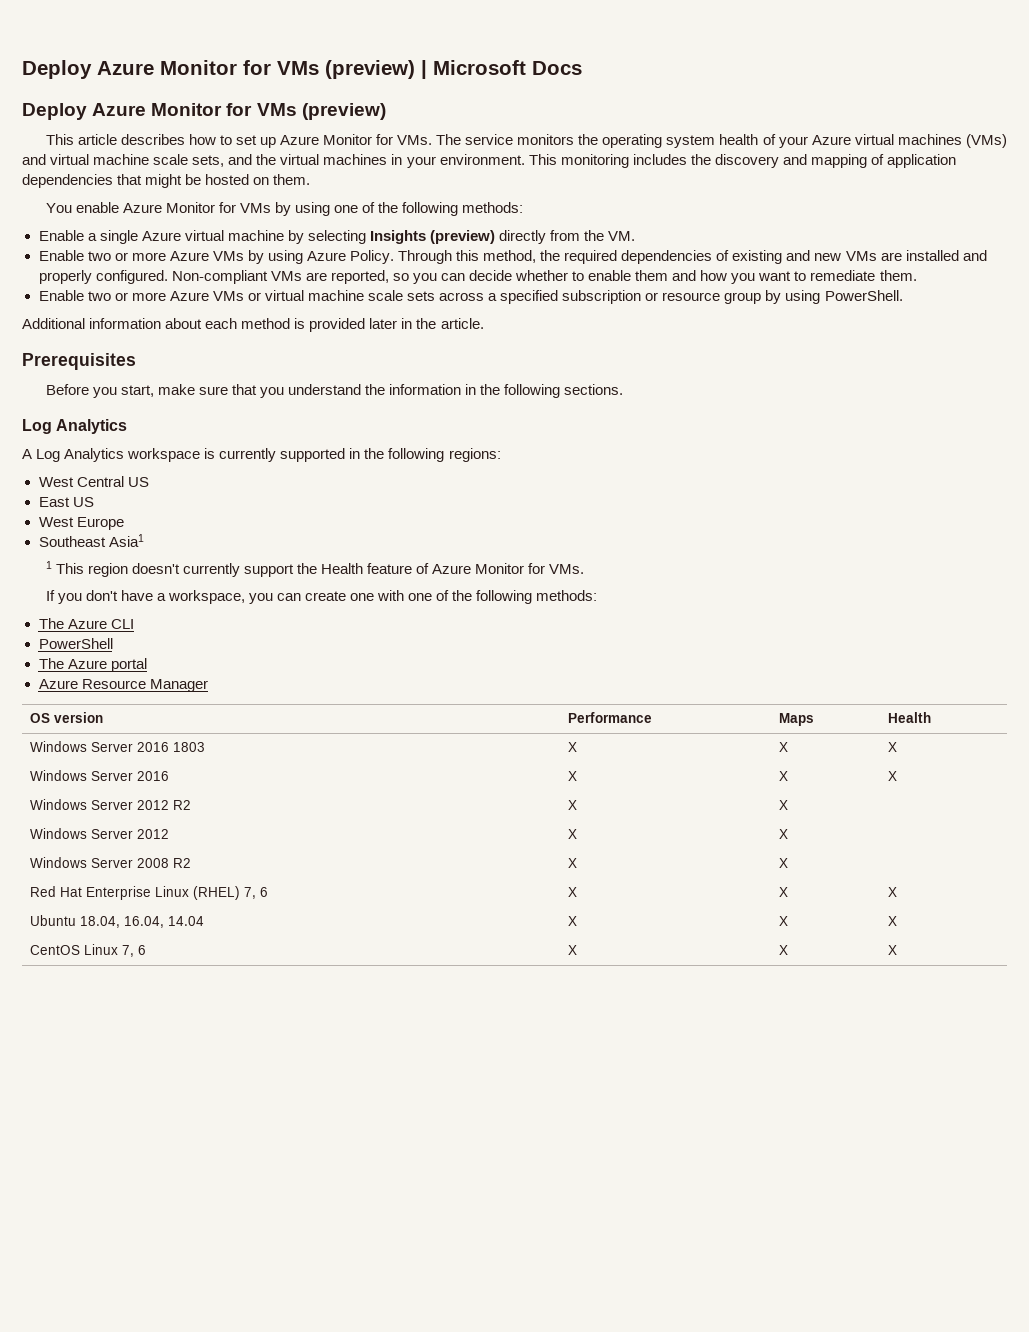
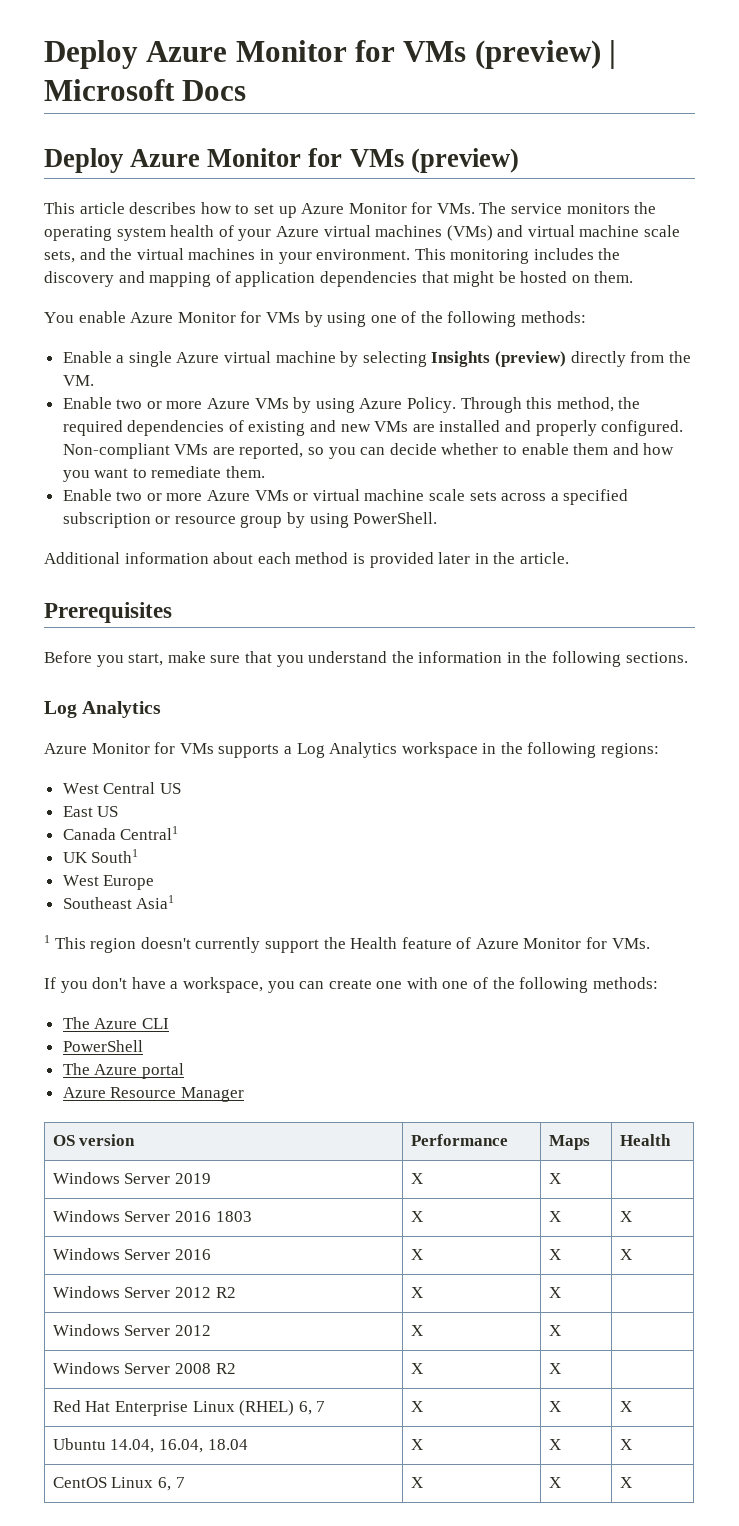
[22,448,346,462] A Log Analytics workspace is currently supported -> [44,742,478,758] Azure Monitor for VMs supports a Log Analytics workspace
(94, 502) none -> [62,826,179,840] [62,849,139,863] // Canada Central1 // UK South1
(932, 717) none -> [52,1172,212,1184] [410,1173,423,1184] [548,1173,561,1184] // Windows Server 2019 | X | X |
[244,887,269,899] 7, 6 -> [298,1401,326,1415] 6, 7
[80,916,205,928] 18.04, 16.04, 14.04 -> [110,1439,248,1453] 14.04, 16.04, 18.04
[122,945,147,957] 7, 6 -> [158,1477,185,1491] 6, 7

